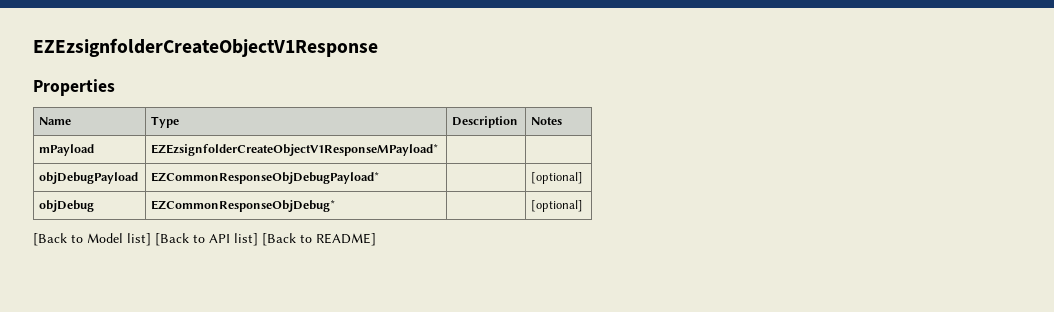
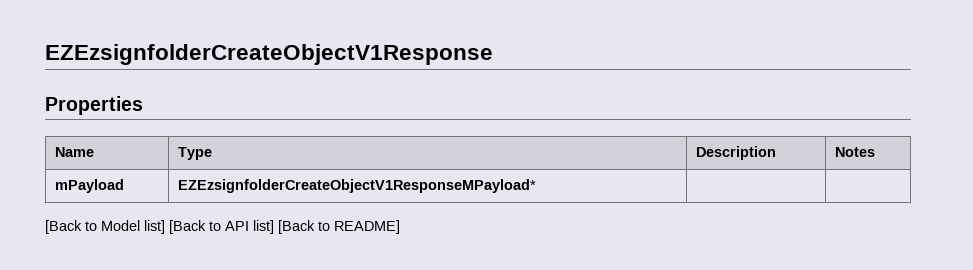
[39,172,139,184] [151,172,380,184] [531,172,584,184] [39,200,95,212] [151,200,336,212] [531,200,584,212] // objDebugPayload | EZCommonResponseObjDebugPayload* | | [optional] // objDebug | EZCommonResponseObjDebug* | | [optional] -> (537, 186) none

